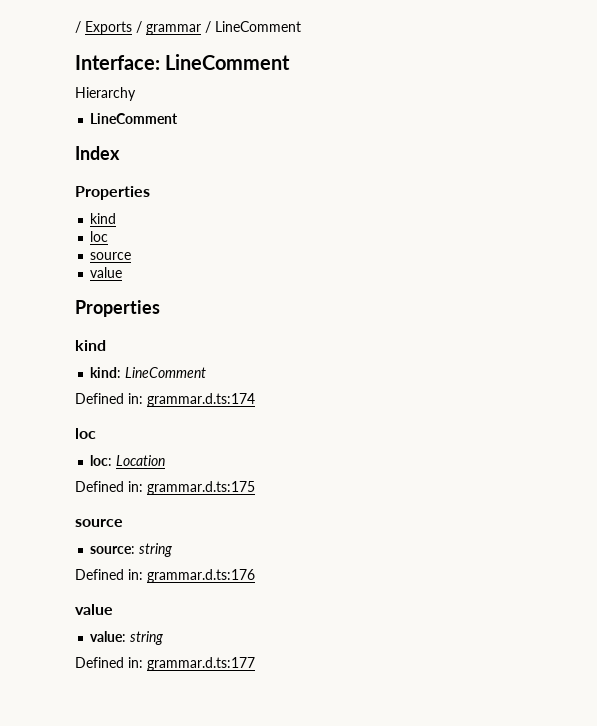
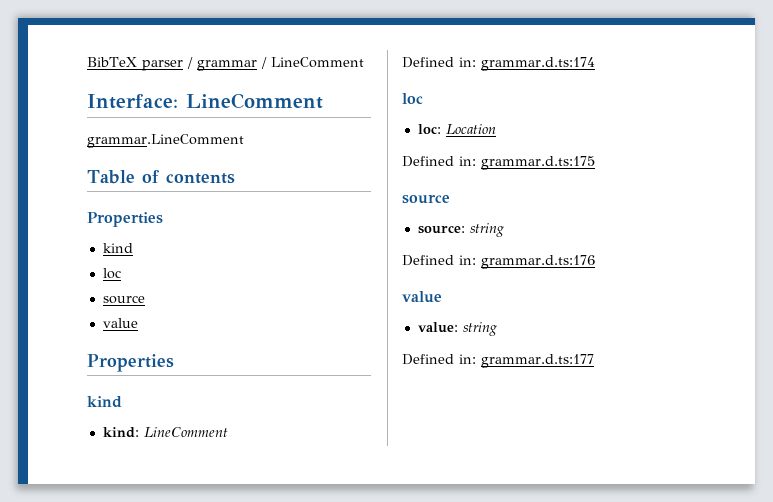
[75,21,132,35] / Exports -> [87,57,183,71] BibTeX parser
[75,87,136,101] [90,113,179,124] [75,146,120,160] Hierarchy // LineComment // Index -> [87,134,244,148] [87,170,235,184] grammar.LineComment // Table of contents

